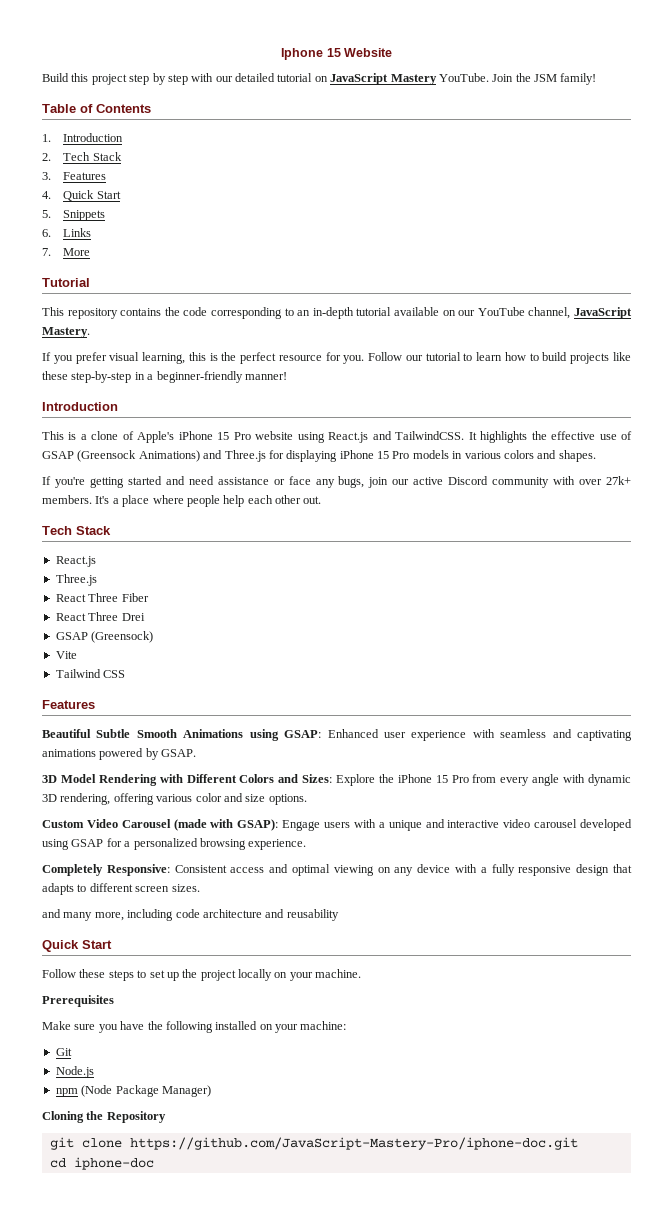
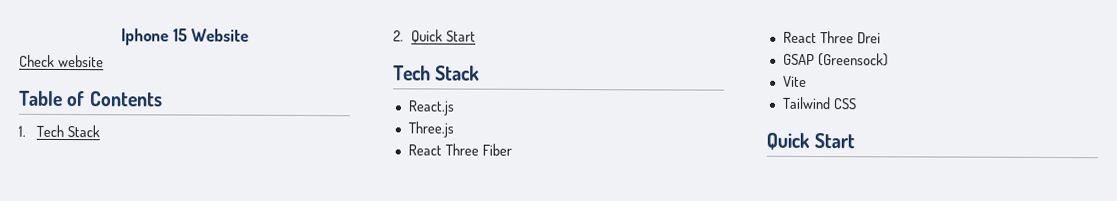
[42,73,597,85] Build this project step by step with our detailed tutorial on JavaScript Mastery YouTube. Join the JSM family! -> [19,54,104,68] Check website
[63,133,124,142] [42,152,122,161] [42,172,107,180] [42,190,121,201] [42,210,106,221] [42,228,92,237] [42,248,91,256] [42,278,90,287] [42,307,633,319] [42,327,90,338] [42,352,631,364] [42,371,287,383] [42,402,118,411] [42,431,632,443] [42,450,596,462] [42,476,632,488] [42,495,322,507] Introduction // 2. Tech Stack // 3. Features // 4. Quick Start // 5. Snippets // 6. Links // 7. More // Tutorial // This repository contains the code corresponding to an in-depth tutorial available on our YouTube channel, JavaScript Mastery. // If you prefer visual learning, this is the perfect resource for you. Follow our tutorial to learn how to build projects like these step-by-step in a beginner-friendly manner! // Introduction // This is a clone of Apple's iPhone 15 Pro website using React.js and TailwindCSS. It highlights the effective use of GSAP (Greensock Animations) and Three.js for displaying iPhone 15 Pro models in various colors and shapes. // If you're getting started and need assistance or face any bugs, join our active Discord community with over 27k+ members. It's a place where people help each other out. -> [36,124,101,138] [393,29,477,44] Tech Stack // 2. Quick Start
[42,700,95,709] [42,729,632,741] [42,748,197,760] [42,774,631,786] [42,793,307,805] [42,819,633,831] [42,838,307,850] [42,864,632,876] [42,883,200,895] [42,909,339,921] [42,940,112,952] [42,969,362,981] [42,995,114,1007] [42,1021,347,1033] [55,1048,72,1056] [55,1066,94,1078] [55,1085,211,1097] [42,1111,166,1123] [49,1137,578,1150] [49,1157,154,1170] Features // Beautiful Subtle Smooth Animations using GSAP: Enhanced user experience with seamless and captivating animations powered by GSAP. // 3D Model Rendering with Different Colors and Sizes: Explore the iPhone 15 Pro from every angle with dynamic 3D rendering, offering various color and size options. // Custom Video Carousel (made with GSAP): Engage users with a unique and interactive video carousel developed using GSAP for a personalized browsing experience. // Completely Responsive: Consistent access and optimal viewing on any device with a fully responsive design that adapts to different screen sizes. // and many more, including code architecture and reusability // Quick Start // Follow these steps to set up the project locally on your machine. // Prerequisites // Make sure you have the following installed on your machine: // Git // Node.js // npm (Node Package Manager) // Cloning the Repository // git clone https://github.com/JavaScript-Mastery-Pro/iphone-doc.git // cd iphone-doc -> [766,132,856,151] Quick Start

